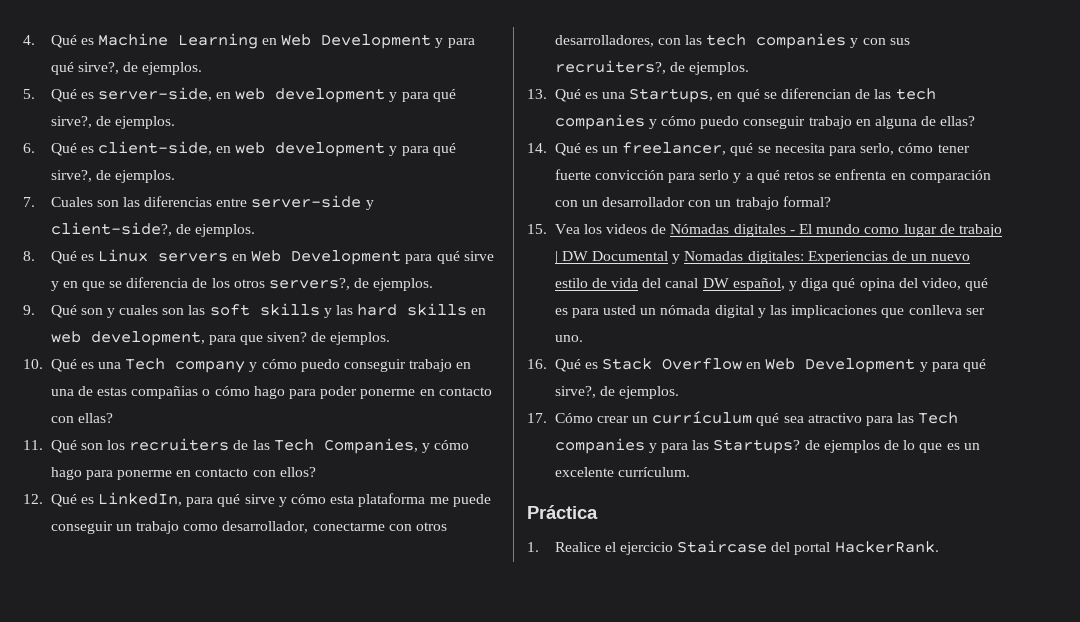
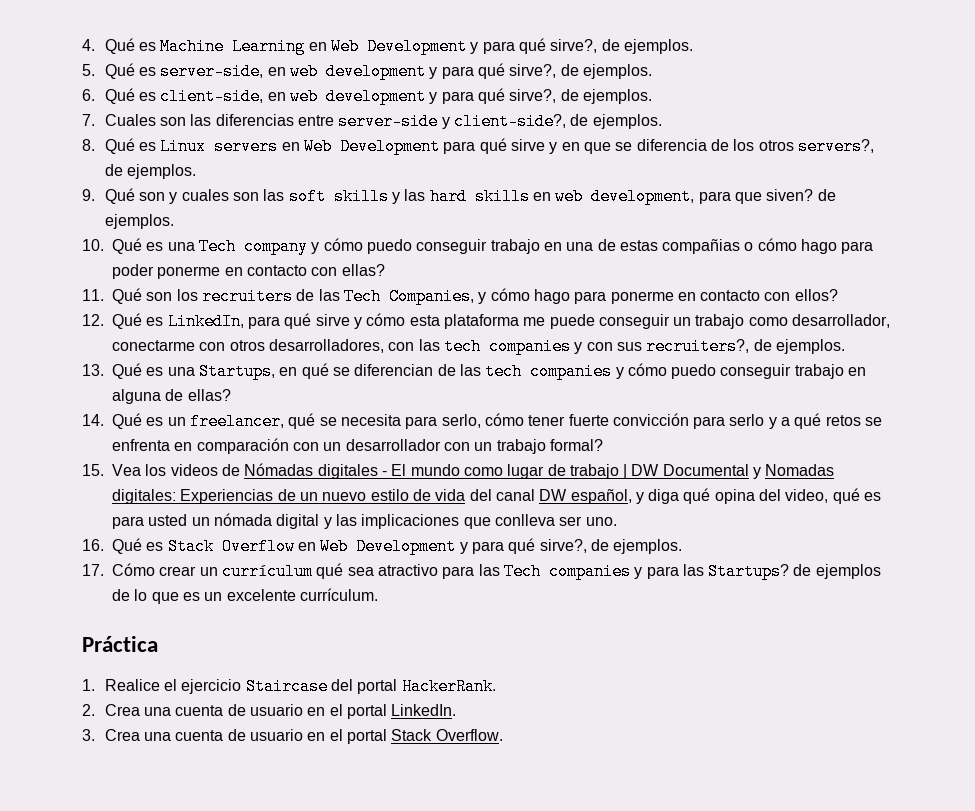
(939, 547) none -> [82,704,457,719] [82,729,503,744] // 2. Crea una cuenta de usuario en el portal LinkedIn. // 3. Crea una cuenta de usuario en el portal Stack Overflow.

